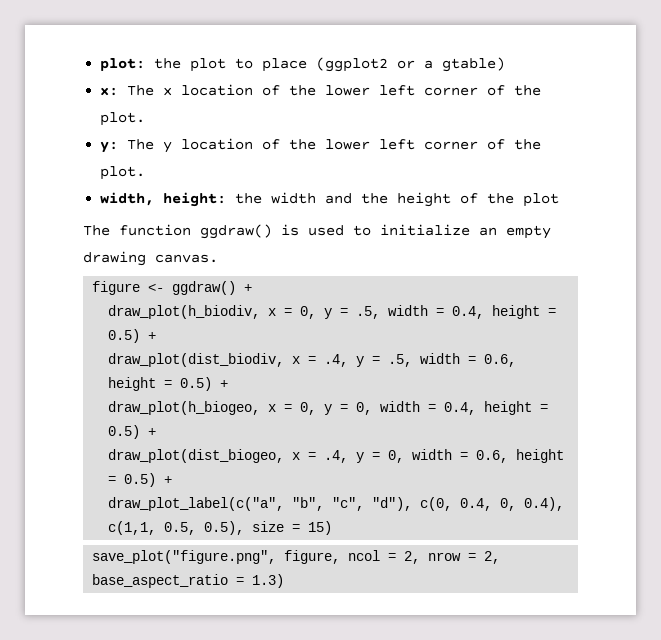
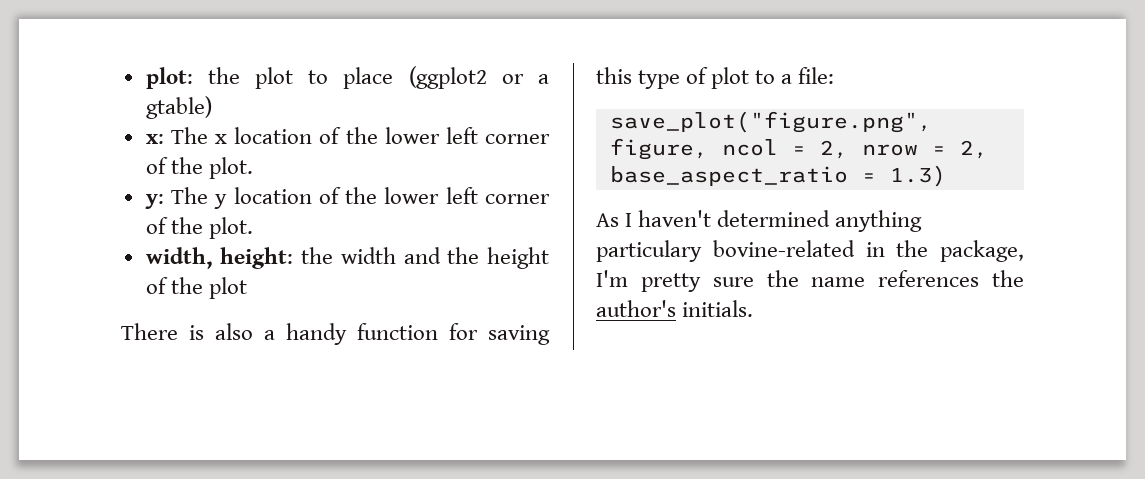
[83,224,551,239] [83,251,218,266] [92,281,253,295] [108,305,557,319] [108,329,157,343] [108,353,517,367] [108,377,229,391] [108,401,549,415] [108,425,157,439] [108,449,565,463] [108,473,173,487] [108,497,565,511] [108,521,333,535] The function ggdraw() is used to initialize an empty drawing canvas. // figure <- ggdraw() + // draw_plot(h_biodiv, x = 0, y = .5, width = 0.4, height = 0.5) + // draw_plot(dist_biodiv, x = .4, y = .5, width = 0.6, height = 0.5) + // draw_plot(h_biogeo, x = 0, y = 0, width = 0.4, height = 0.5) + // draw_plot(dist_biogeo, x = .4, y = 0, width = 0.6, height = 0.5) + // draw_plot_label(c("a", "b", "c", "d"), c(0, 0.4, 0, 0.4), c(1,1, 0.5, 0.5), size = 15) -> [121,323,550,345] [596,67,835,89] There is also a handy function for saving this type of plot to a file:
(285, 581) none -> [596,210,923,232] [596,240,1024,262] [596,270,1024,292] [596,300,754,317] // As I haven't determined anything particulary bovine-related in the package, I'm pretty sure the name references the author's initials.

